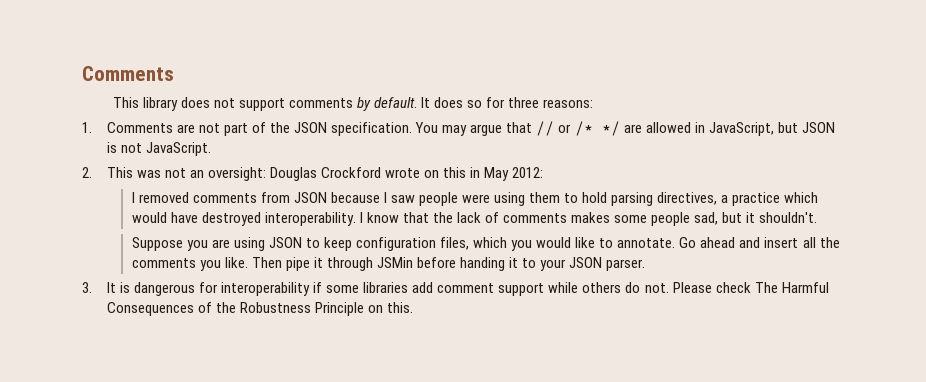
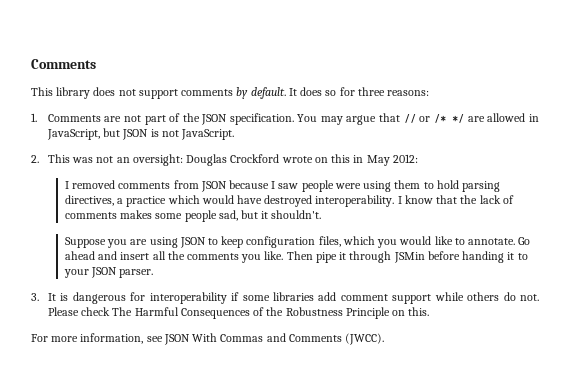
(414, 307) none -> [31,333,385,345] // For more information, see JSON With Commas and Comments (JWCC).

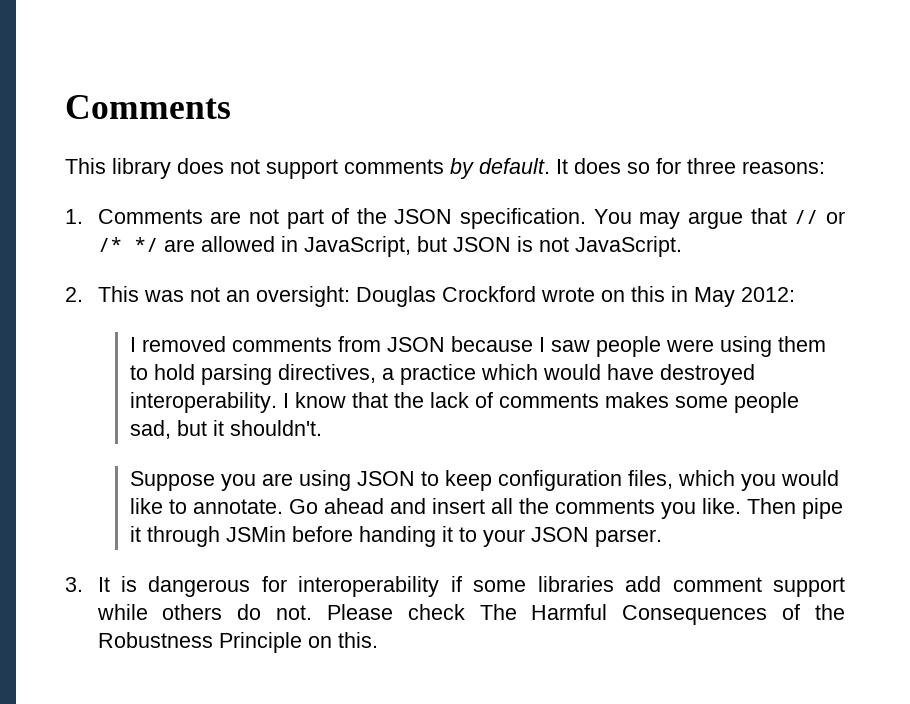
[31,333,385,345] // For more information, see JSON With Commas and Comments (JWCC). -> (378, 640) none

